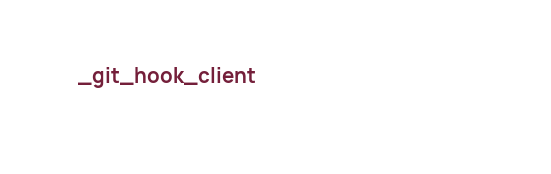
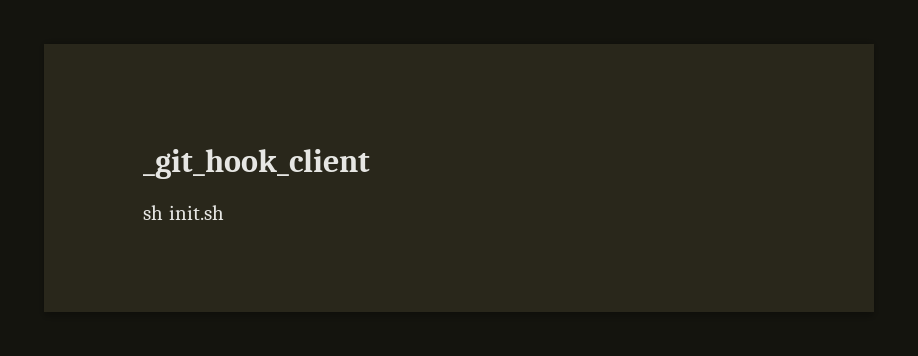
(256, 77) none -> [143,205,224,220] // sh init.sh

